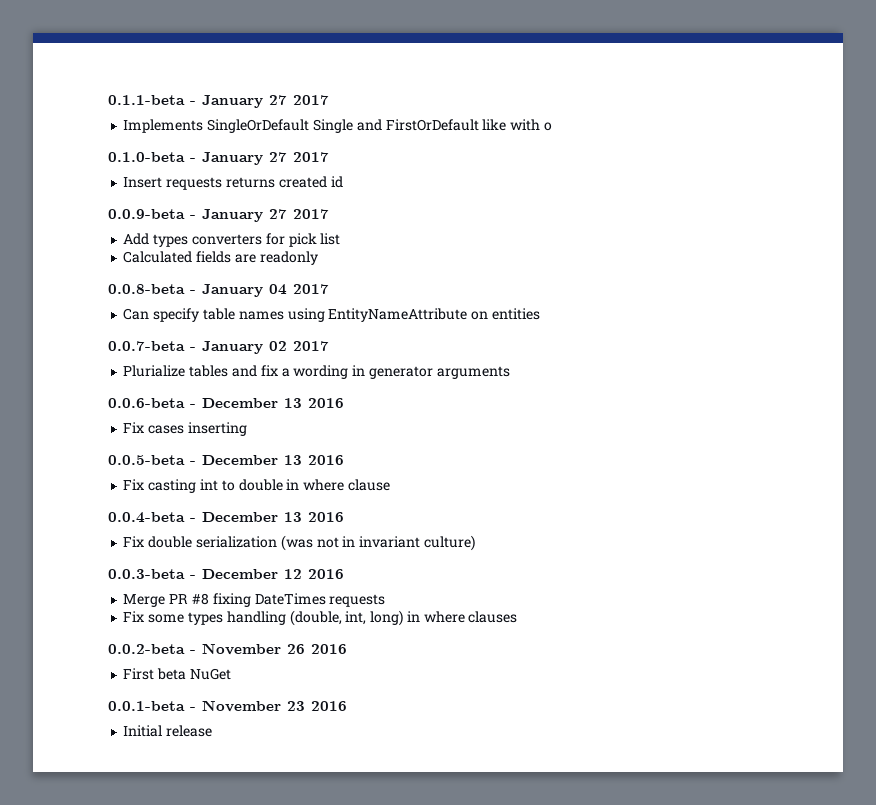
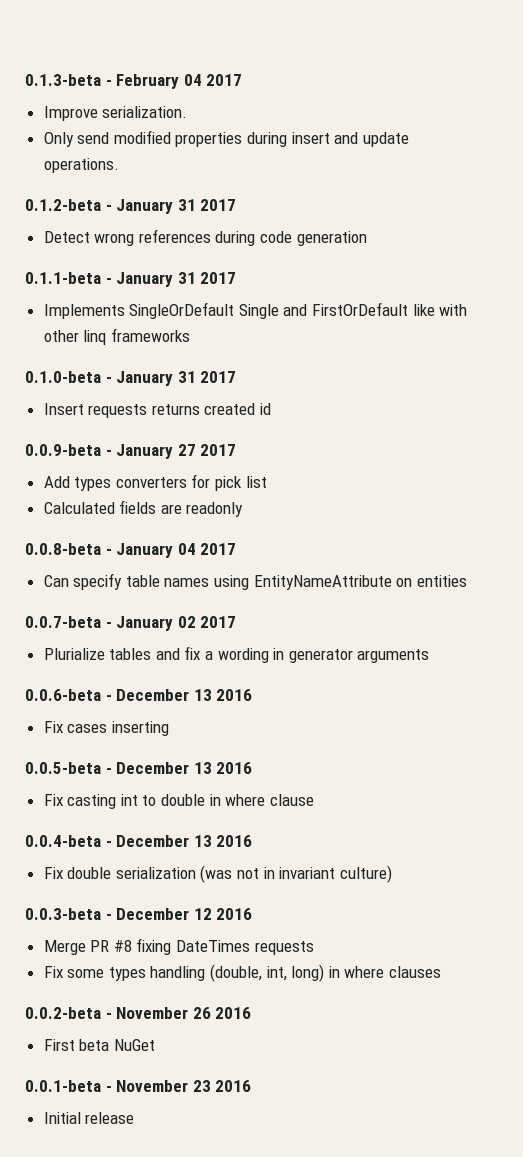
(108, 100) none -> [25,74,243,89] [43,106,188,121] [43,130,409,147] [43,158,119,173] [25,199,237,214] [43,229,367,246] 0.1.3-beta - February 04 2017 // Improve serialization. // Only send modified properties during insert and update operations. // 0.1.2-beta - January 31 2017 // Detect wrong references during code generation //
[269,95,287,105] 27 -> [177,272,196,284] 31
[543,122,552,131] o -> [43,328,190,345] other linq frameworks
[269,152,287,162] 27 -> [177,371,196,383] 31

